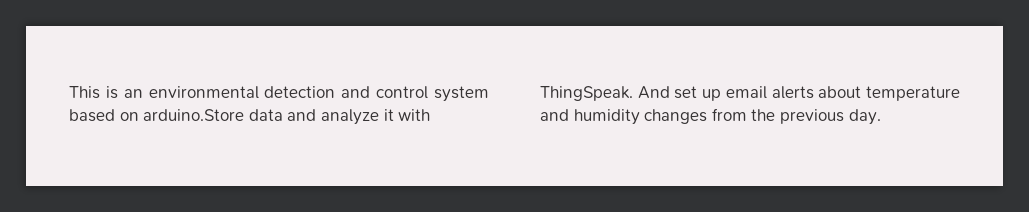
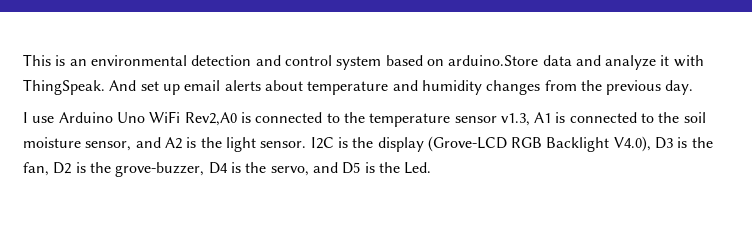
(881, 117) none -> [23,111,706,127] [23,136,713,152] [23,162,432,177] // I use Arduino Uno WiFi Rev2,A0 is connected to the temperature sensor v1.3, A1 is connected to the soil moisture sensor, and A2 is the light sensor. I2C is the display (Grove-LCD RGB Backlight V4.0), D3 is the fan, D2 is the grove-buzzer, D4 is the servo, and D5 is the Led.

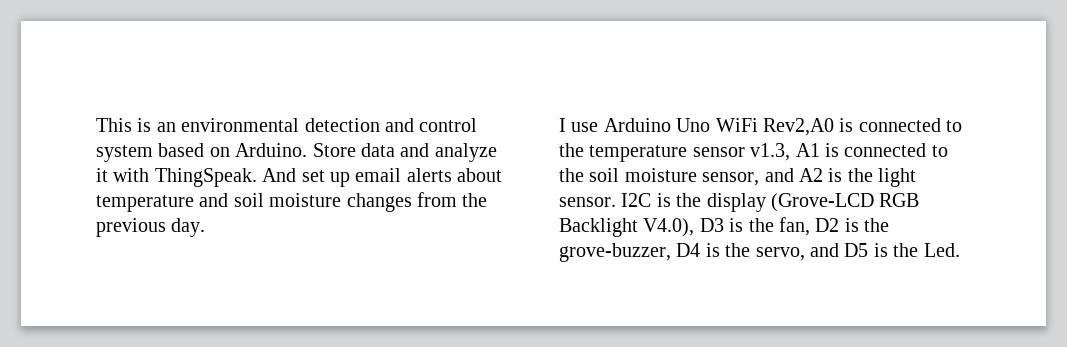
[448,55,539,66] arduino.Store -> [235,143,356,157] Arduino. Store
[421,80,482,95] humidity -> [233,193,342,207] soil moisture

